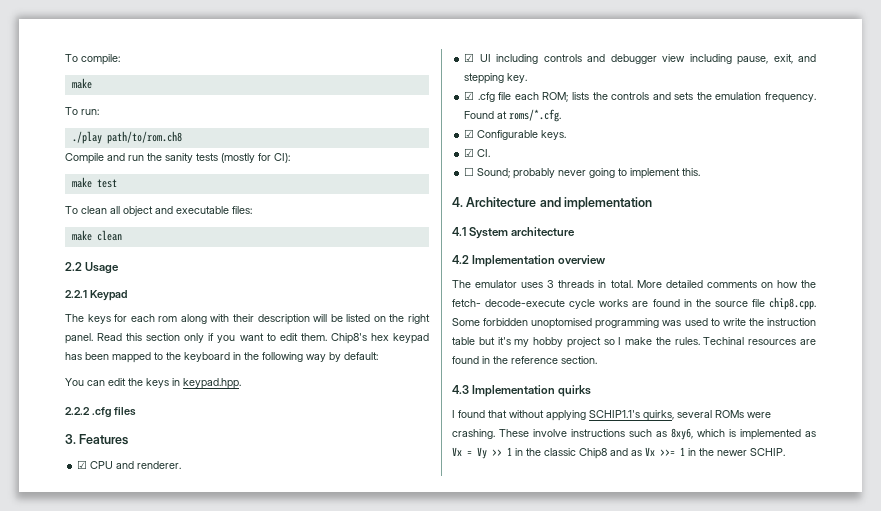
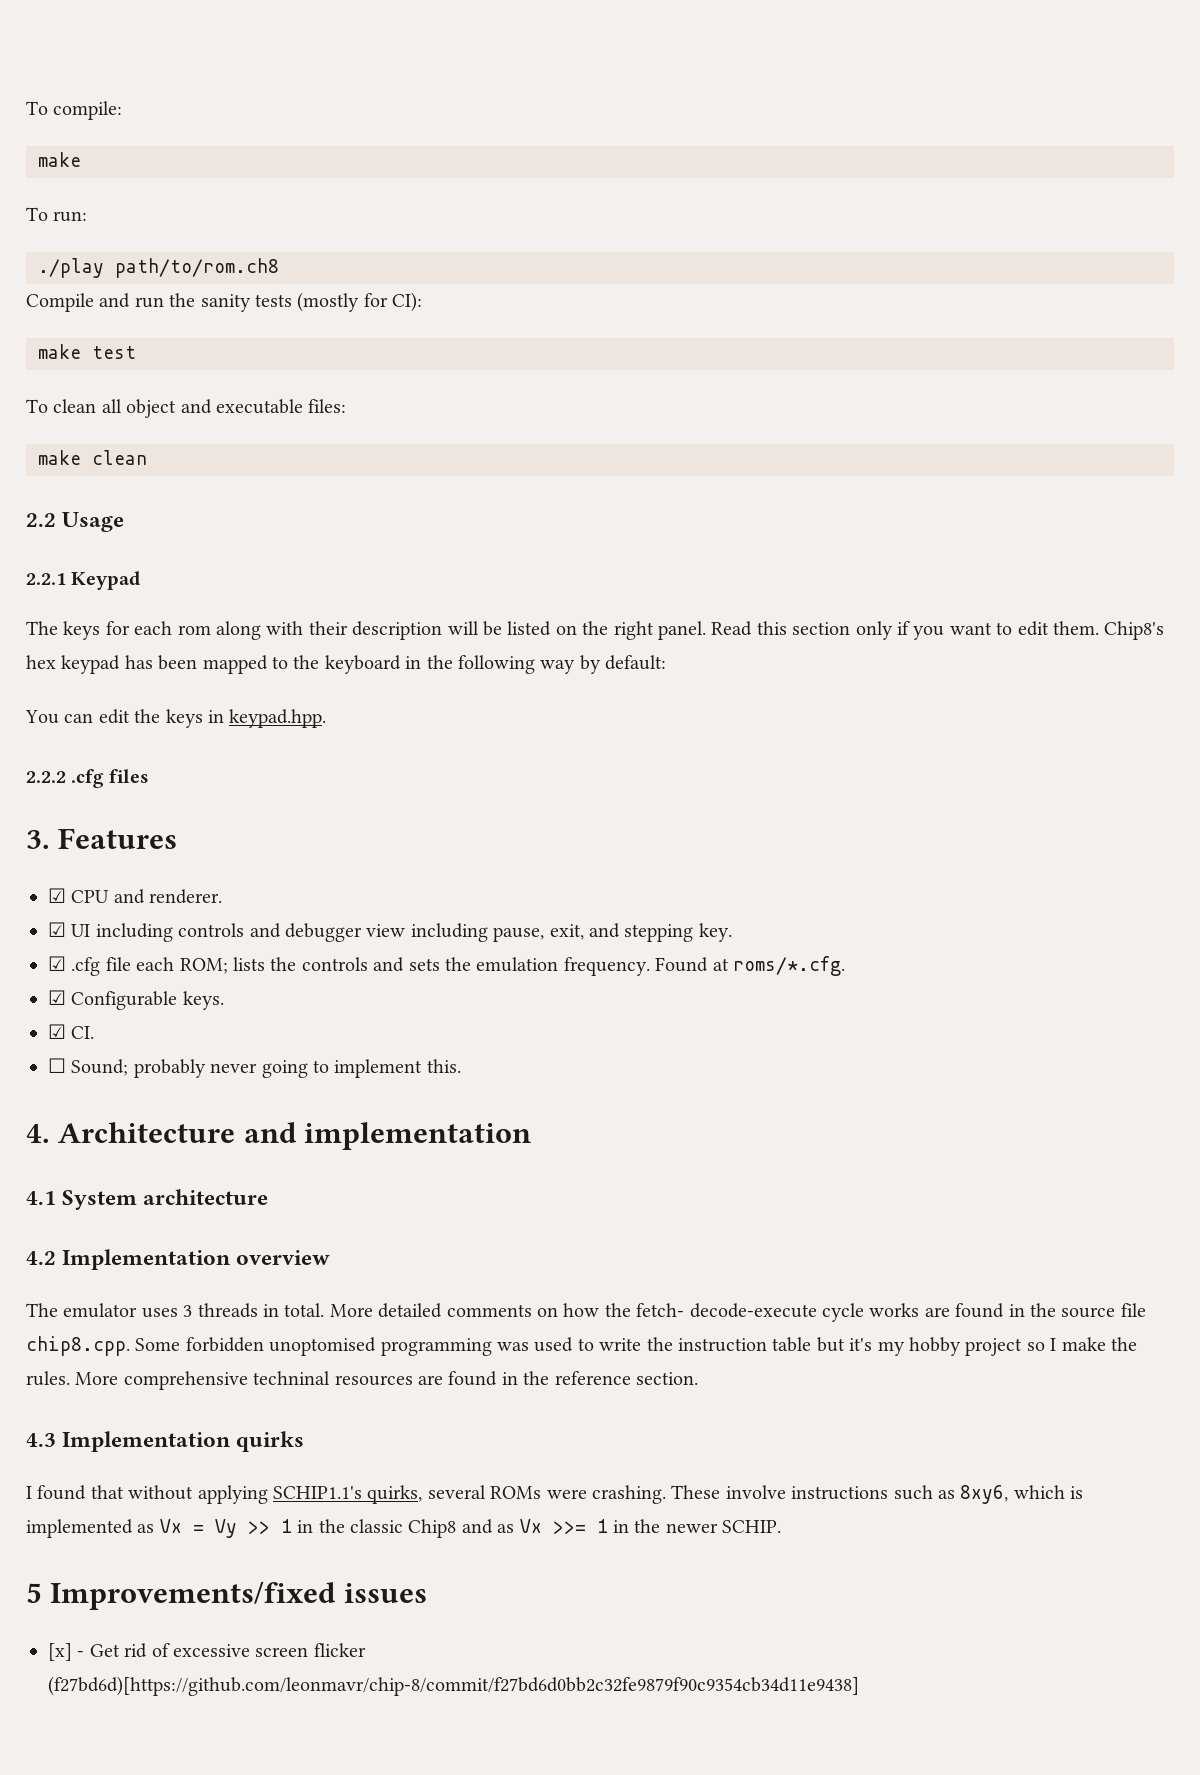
[703,337,745,345] Techinal -> [75,1371,331,1390] More comprehensive techninal
(785, 452) none -> [26,1581,427,1610] [48,1643,366,1661] [48,1676,859,1696] // 5 Improvements/fixed issues // [x] - Get rid of excessive screen flicker (f27bd6d)[https://github.com/leonmavr/chip-8/commit/f27bd6d0bb2c32fe9879f90c9354cb34d11e9438]

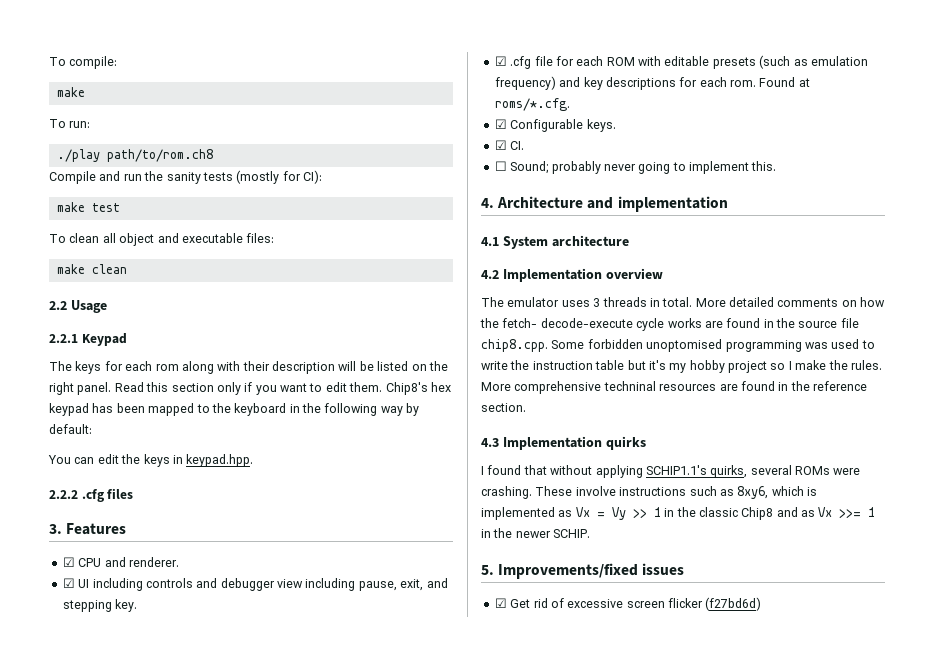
[136,957,650,976] each ROM; lists the controls and sets the emulation frequency. -> [555,55,868,69] [494,76,756,90] for each ROM with editable presets (such as emulation frequency) and key descriptions for each rom.
[26,1583,42,1603] 5 -> [481,565,494,575] 5.
[48,1643,85,1661] [x] - -> [494,598,507,608] ☑
[48,1676,859,1696] (f27bd6d)[https://github.com/leonmavr/chip-8/commit/f27bd6d0bb2c32fe9879f90c9354cb34d11e9438] -> [705,597,762,611] (f27bd6d)

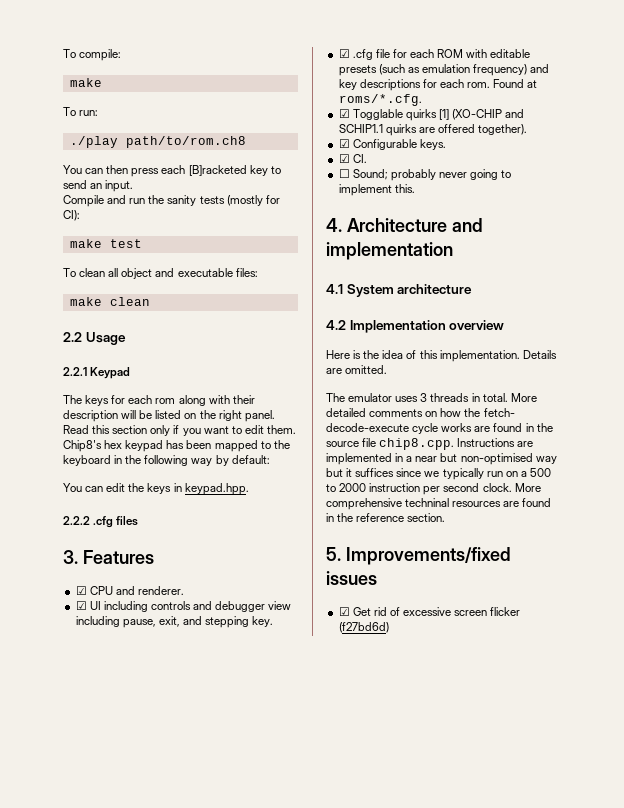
(213, 155) none -> [63,165,281,177] [63,180,134,192] // You can then press each [B]racketed key to send an input.
(570, 104) none -> [338,109,525,121] [338,124,528,136] // ☑ Togglable quirks [1] (XO-CHIP and SCHIP1.1 quirks are offered together).
(663, 273) none -> [326,350,557,362] [326,365,388,374] // Here is the idea of this implementation. Details are omitted.
[551,339,875,352] [481,360,882,373] Some forbidden unoptomised programming was used to write the instruction table but it's my hobby project so I make the rules. -> [457,438,534,447] [326,453,557,465] [326,468,551,480] [326,483,512,495] Instructions are implemented in a near but non-optimised way but it suffices since we typically run on a 500 to 2000 instruction per second clock.
[481,436,646,450] [481,465,861,478] [481,486,817,499] [481,507,876,520] [481,528,591,538] // 4.3 Implementation quirks // I found that without applying SCHIP1.1's quirks, several ROMs were crashing. These involve instructions such as 8xy6, which is implemented as Vx = Vy >> 1 in the classic Chip8 and as Vx >>= 1 in the newer SCHIP. -> (446, 517) none

